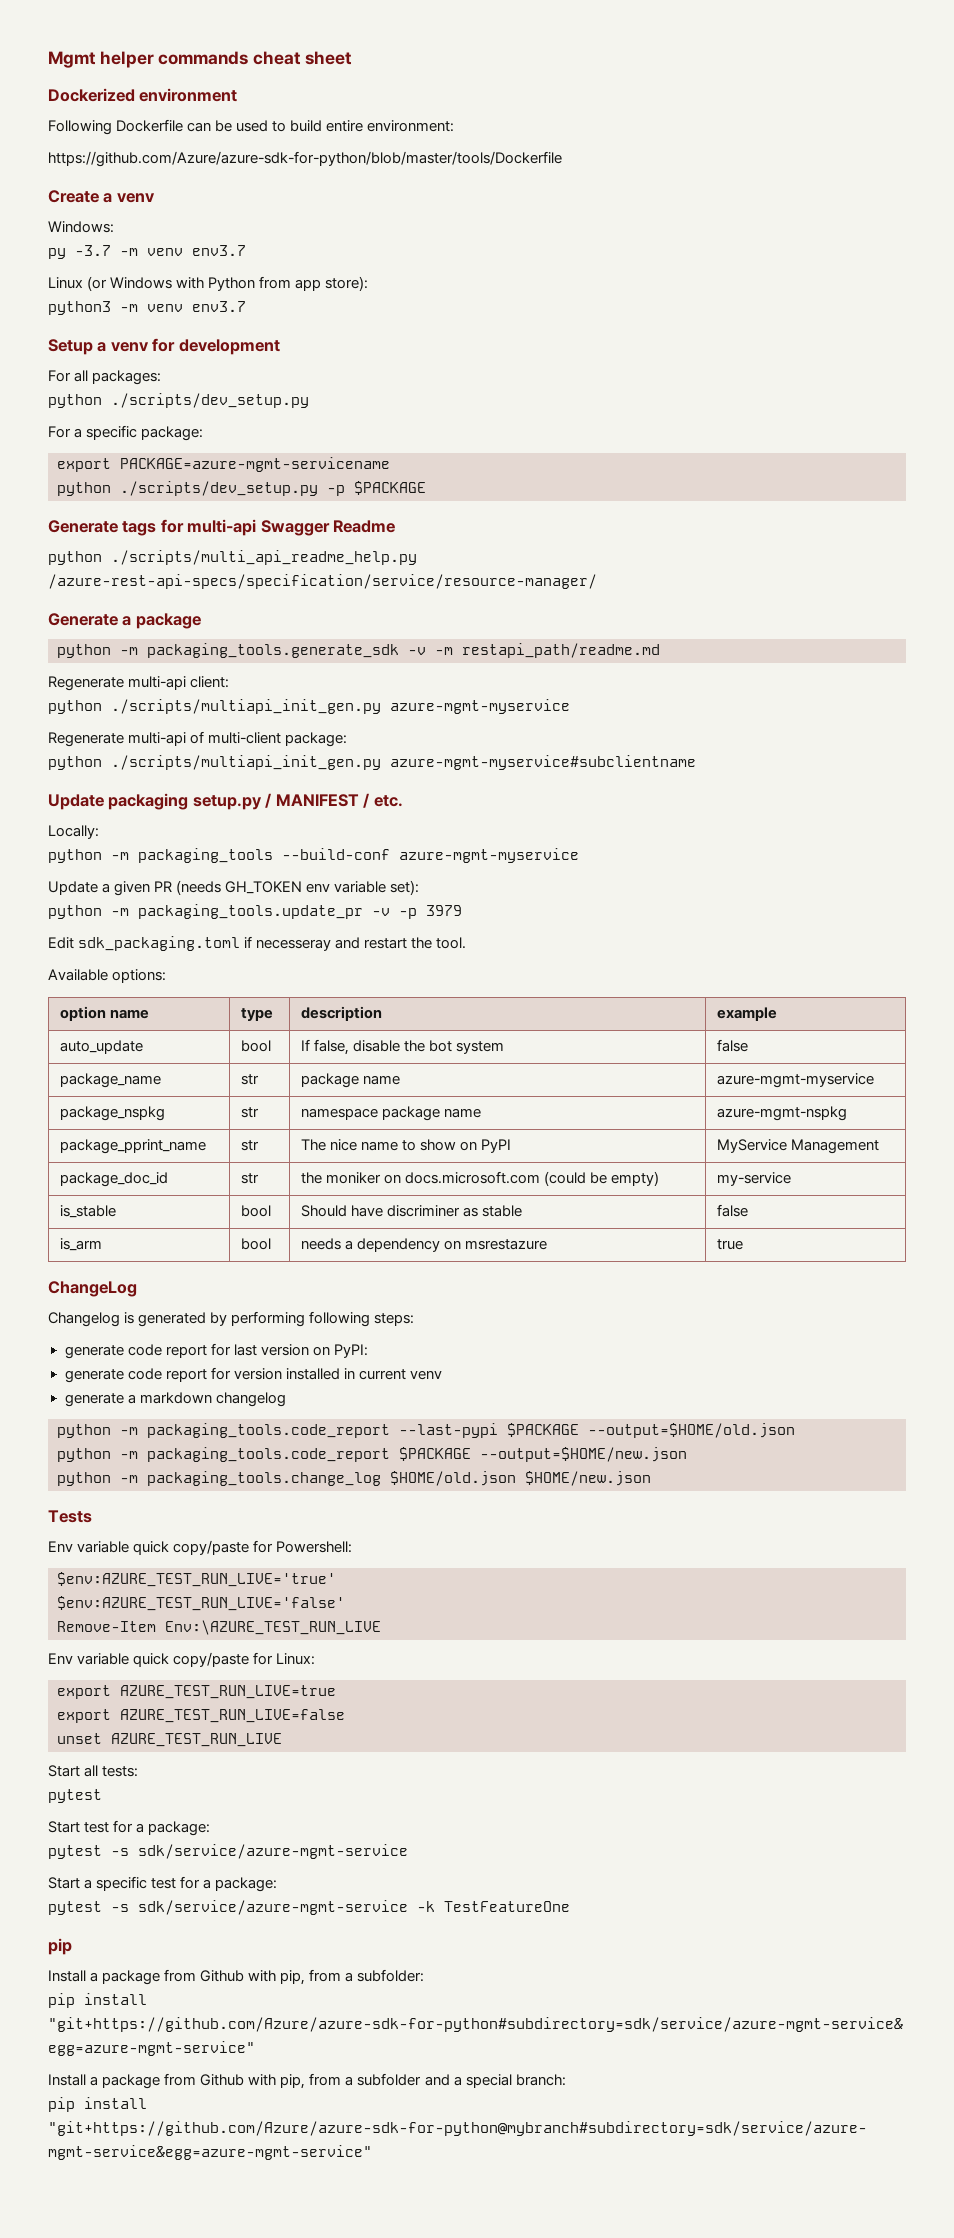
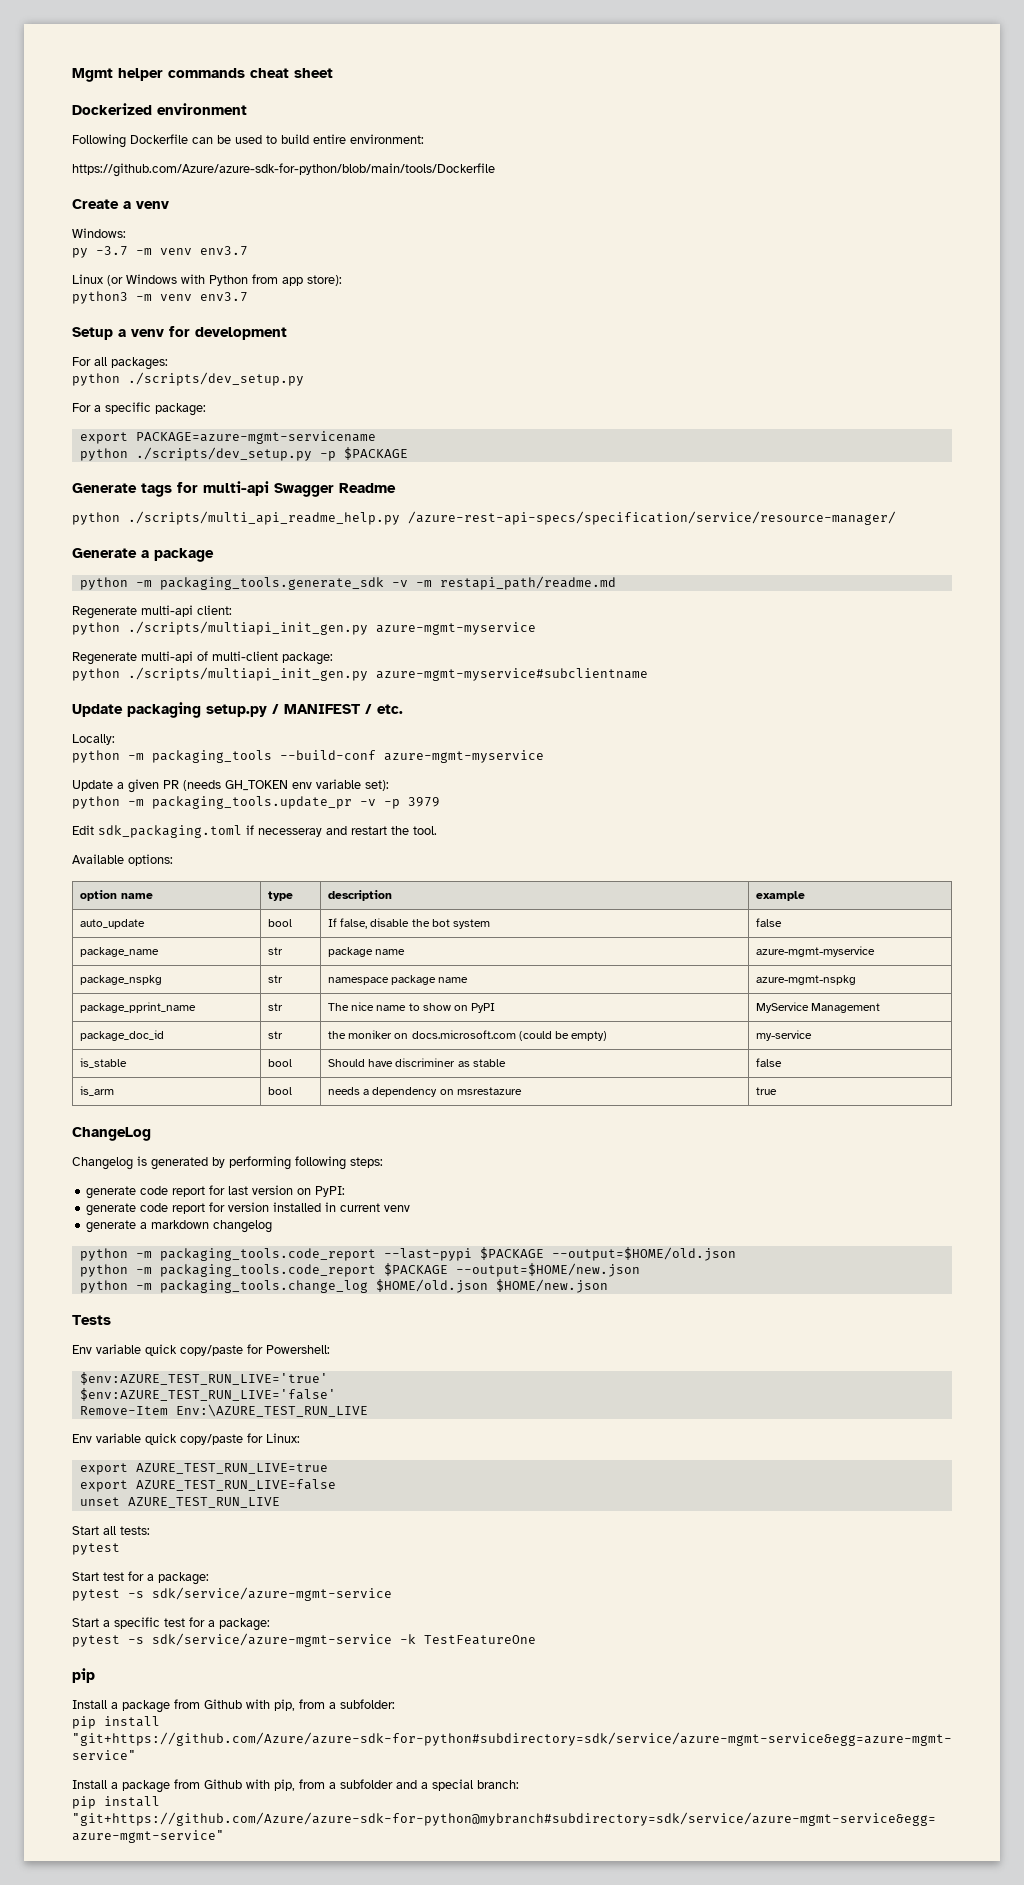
[48,151,562,167] https://github.com/Azure/azure-sdk-for-python/blob/master/tools/Dockerfile -> [72,163,495,177] https://github.com/Azure/azure-sdk-for-python/blob/main/tools/Dockerfile

